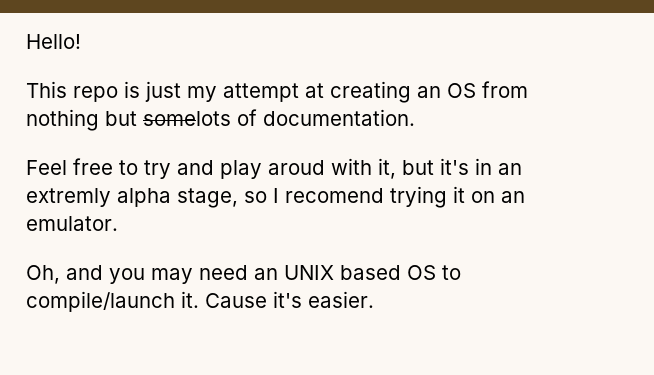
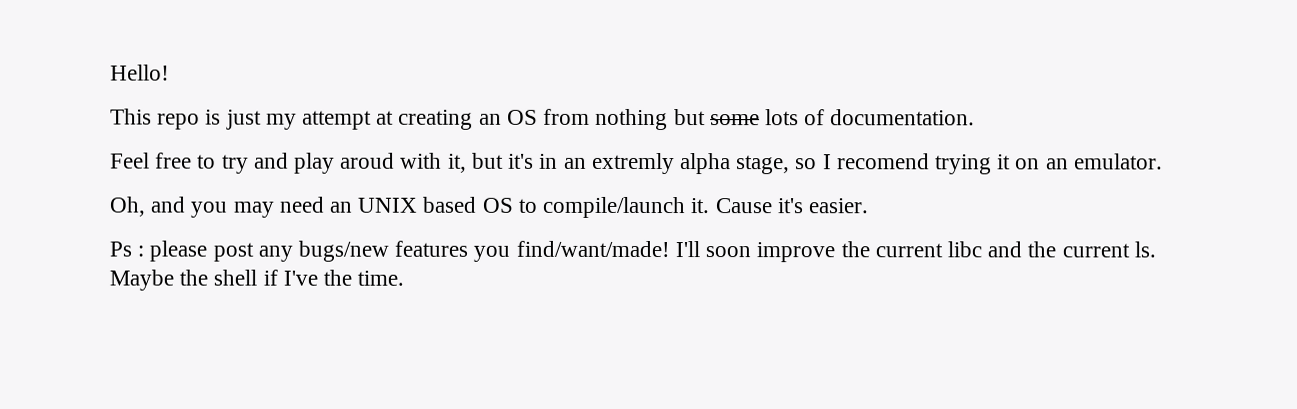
[143,111,231,126] somelots -> [709,109,799,126] some lots
(374, 299) none -> [109,240,1156,263] [109,269,405,291] // Ps : please post any bugs/new features you find/want/made! I'll soon improve the current libc and the current ls. Maybe the shell if I've the time.

